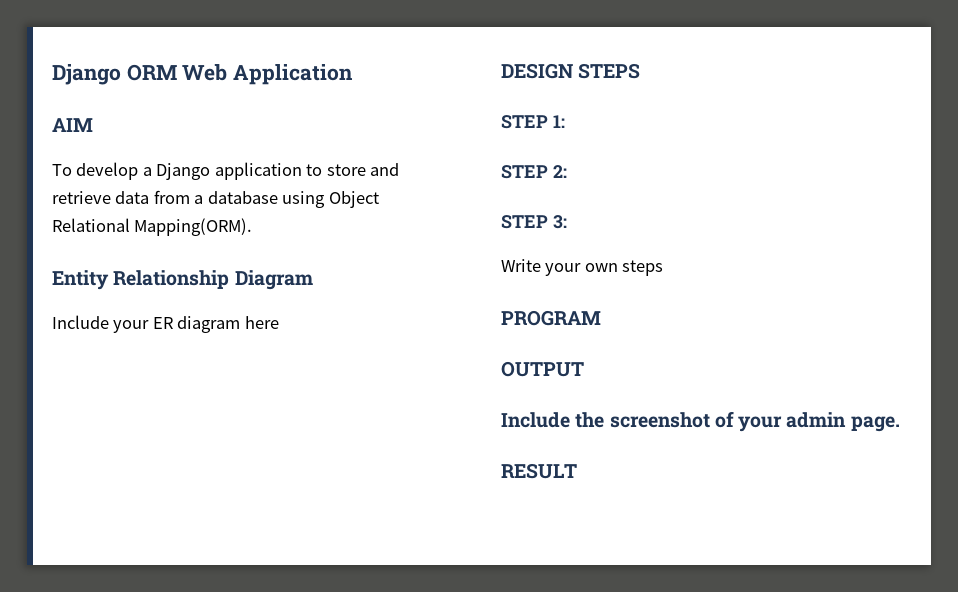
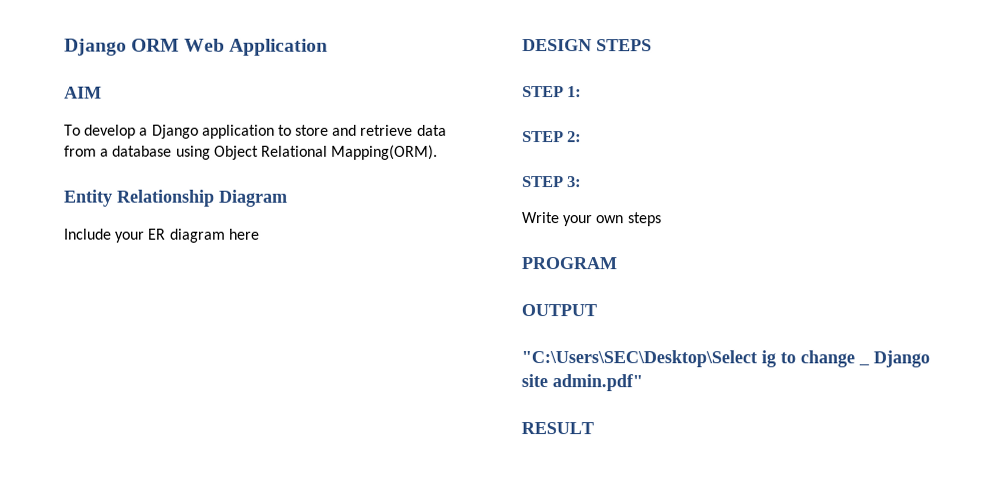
[501,411,900,432] Include the screenshot of your admin page. -> [521,350,930,368] [521,374,643,392] "C:\Users\SEC\Desktop\Select ig to change _ Django site admin.pdf"

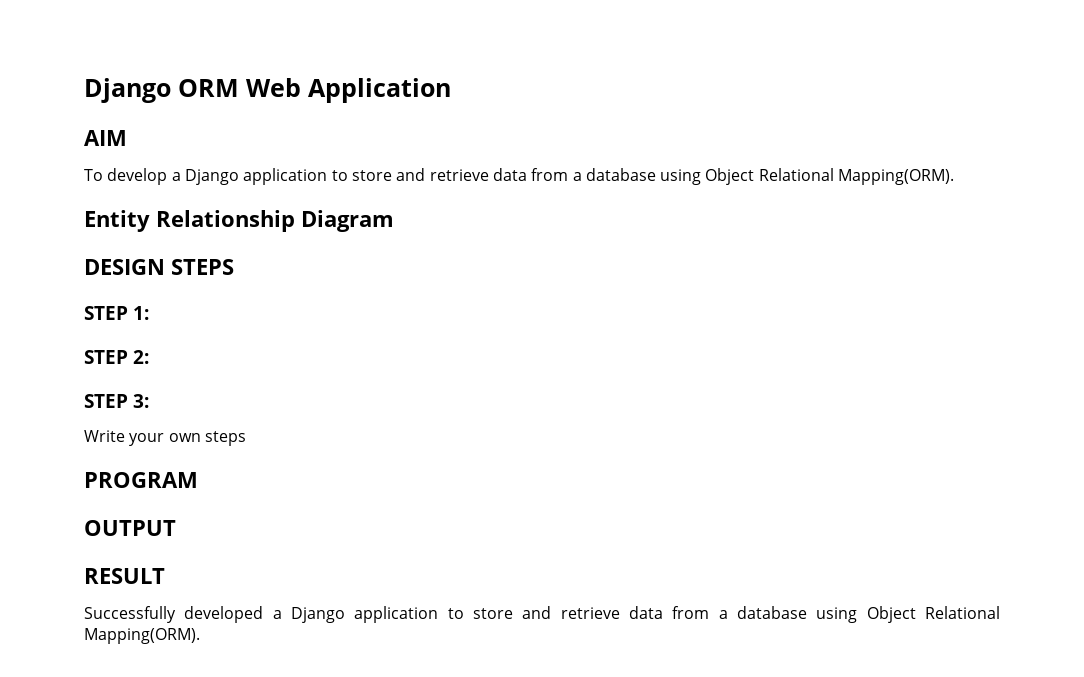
[64,228,260,243] // Include your ER diagram here -> (394, 221) none
[521,350,930,368] [521,374,643,392] [521,422,594,435] "C:\Users\SEC\Desktop\Select ig to change _ Django site admin.pdf" // RESULT -> [84,568,165,584] [84,606,1001,623] [84,628,200,644] RESULT // Successfully developed a Django application to store and retrieve data from a database using Object Relational Mapping(ORM).

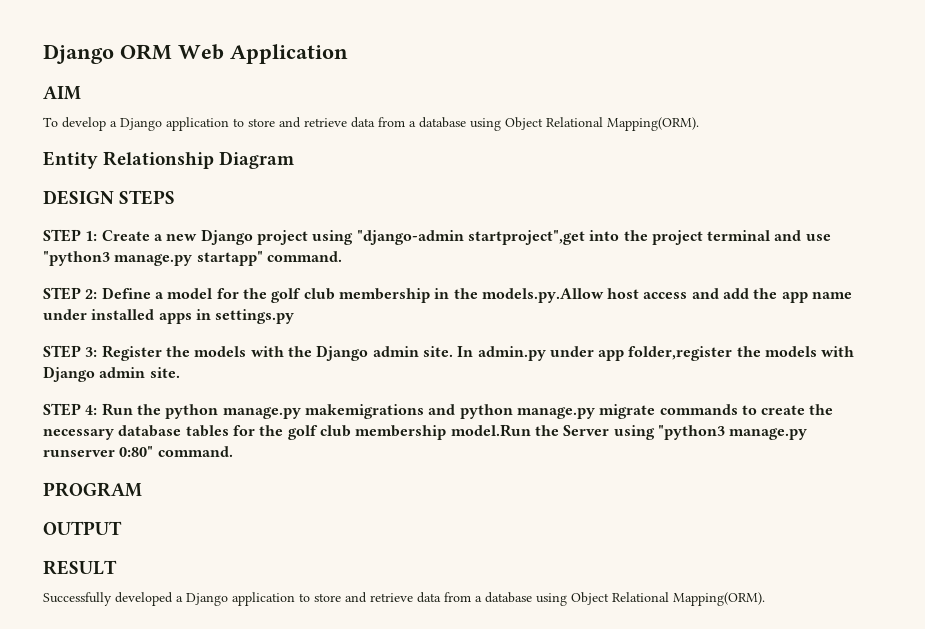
[84,350,149,364] [84,394,149,408] [84,430,246,446] // STEP 2: // STEP 3: // Write your own steps -> [101,229,831,245] [43,251,342,266] [43,287,853,303] [43,309,295,324] [43,345,855,361] [43,366,180,382] [43,403,834,419] [43,424,808,440] [43,446,233,457] Create a new Django project using "django-admin startproject",get into the project terminal and use "python3 manage.py startapp" command. // STEP 2: Define a model for the golf club membership in the models.py.Allow host access and add the app name under installed apps in settings.py // STEP 3: Register the models with the Django admin site. In admin.py under app folder,register the models with Django admin site. // STEP 4: Run the python manage.py makemigrations and python manage.py migrate commands to create the necessary database tables for the golf club membership model.Run the Server using "python3 manage.py runserver 0:80" command.

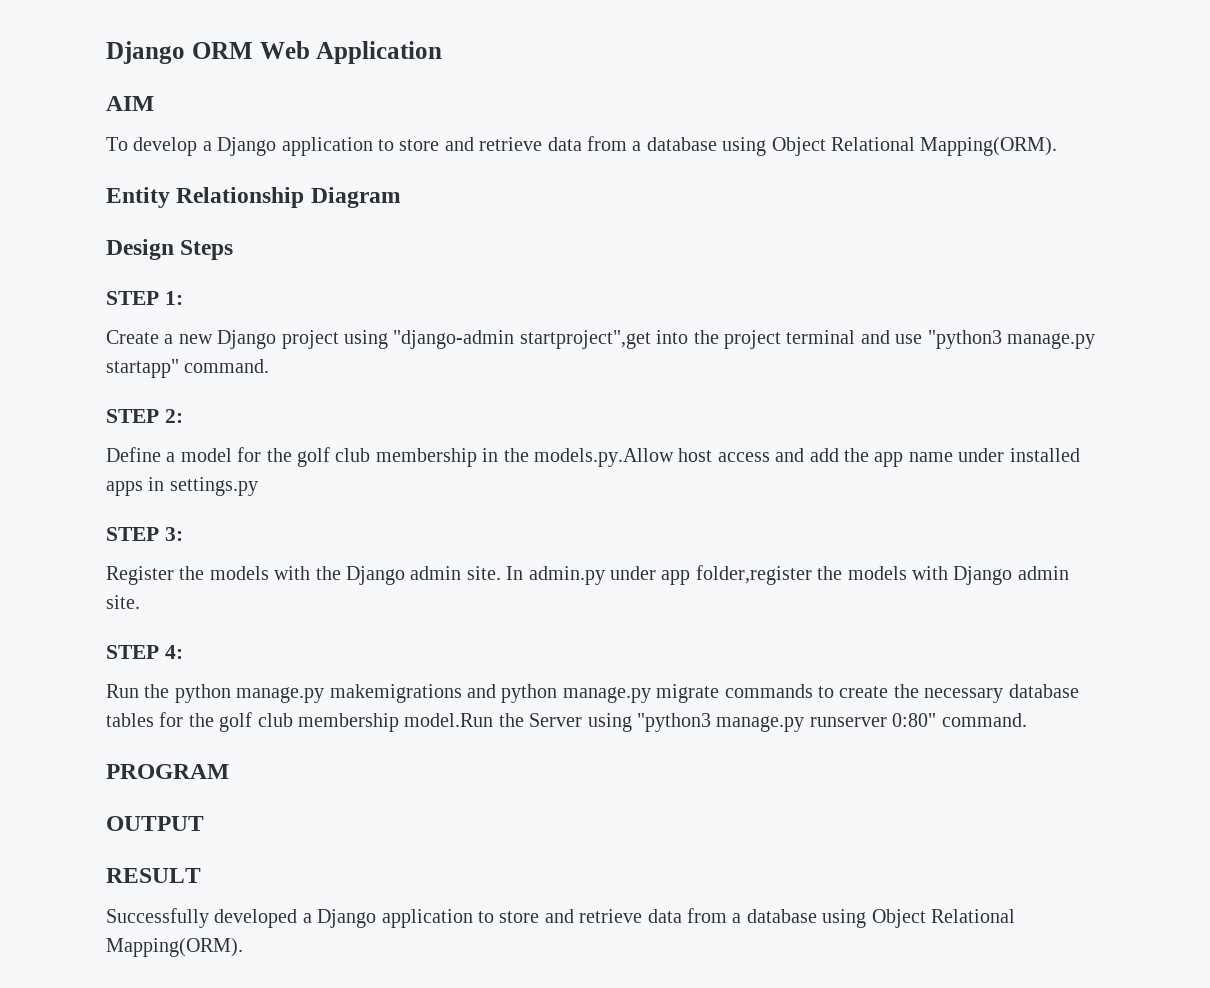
[43,190,176,205] DESIGN STEPS -> [106,239,234,260] Design Steps
(98, 236) none -> (183, 298) //
(98, 294) none -> (183, 416) //
(98, 352) none -> (183, 534) //
(98, 410) none -> (183, 652) //

